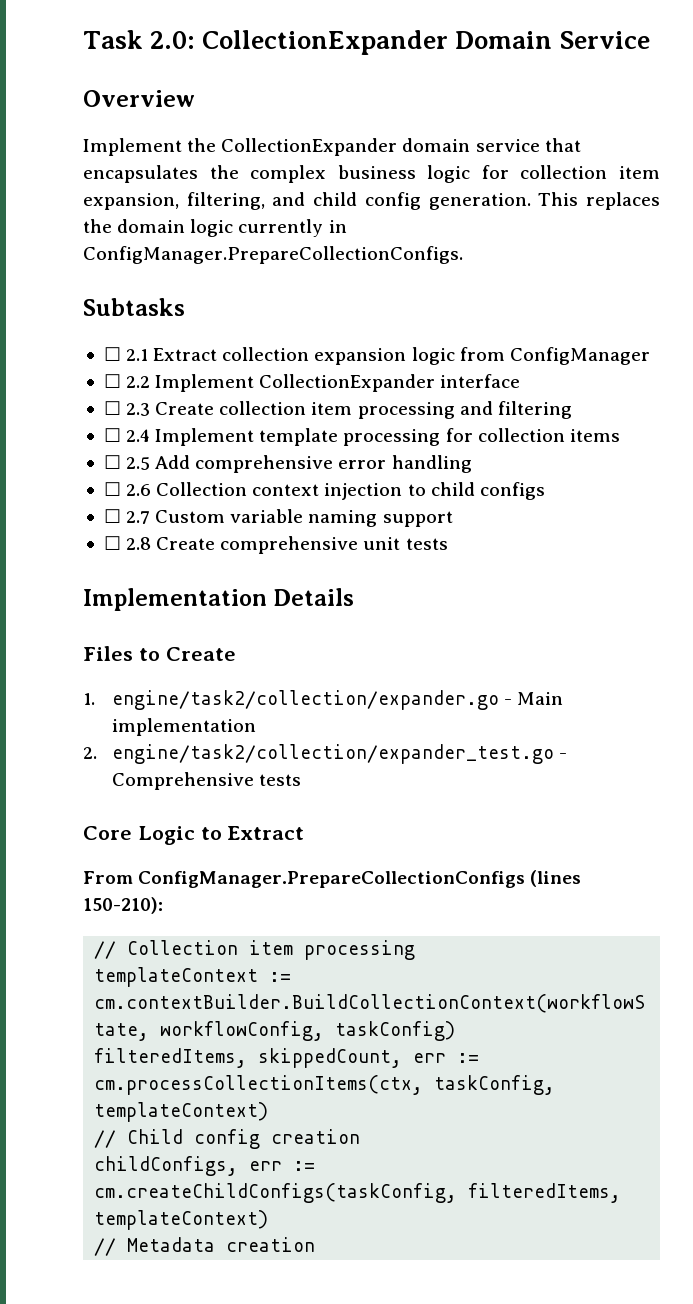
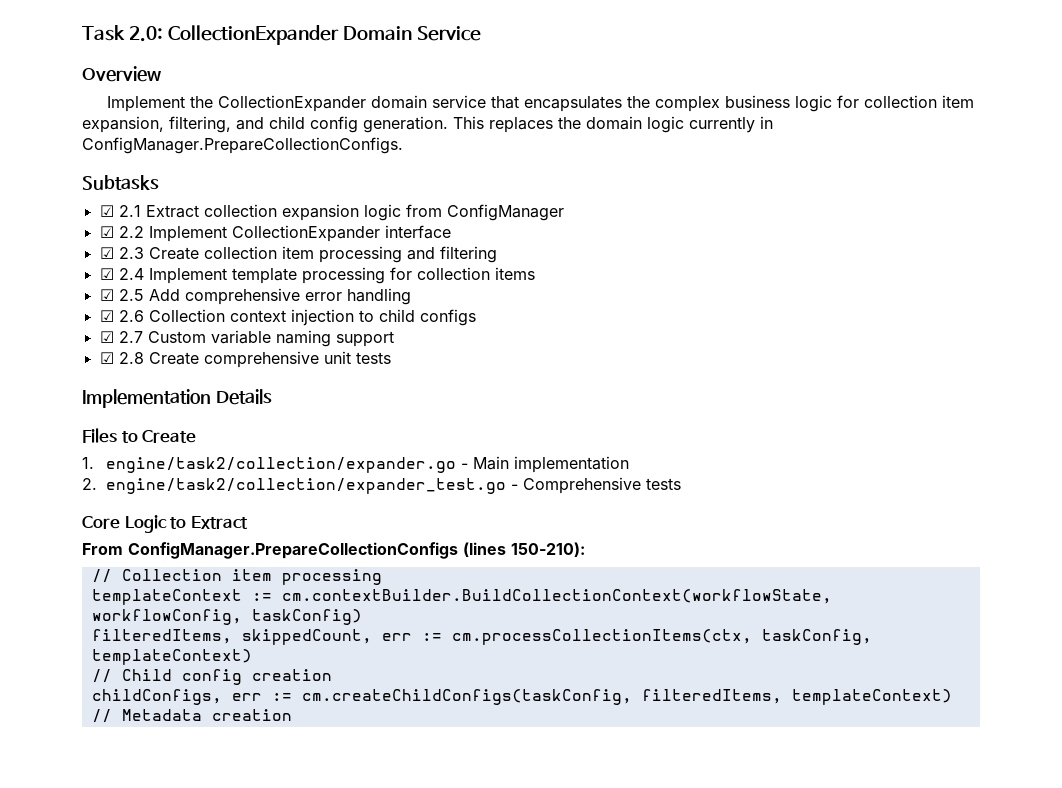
[103,347,121,361] ☐ -> [99,205,114,217] ☑
[103,374,121,388] ☐ -> [99,226,114,238] ☑
[103,401,121,415] ☐ -> [99,247,114,259] ☑
[103,428,121,442] ☐ -> [99,268,114,280] ☑
[103,455,121,469] ☐ -> [99,289,114,301] ☑
[103,482,121,496] ☐ -> [99,310,114,322] ☑
[103,509,121,523] ☐ -> [99,331,114,343] ☑
[103,536,121,550] ☐ -> [99,352,114,364] ☑

